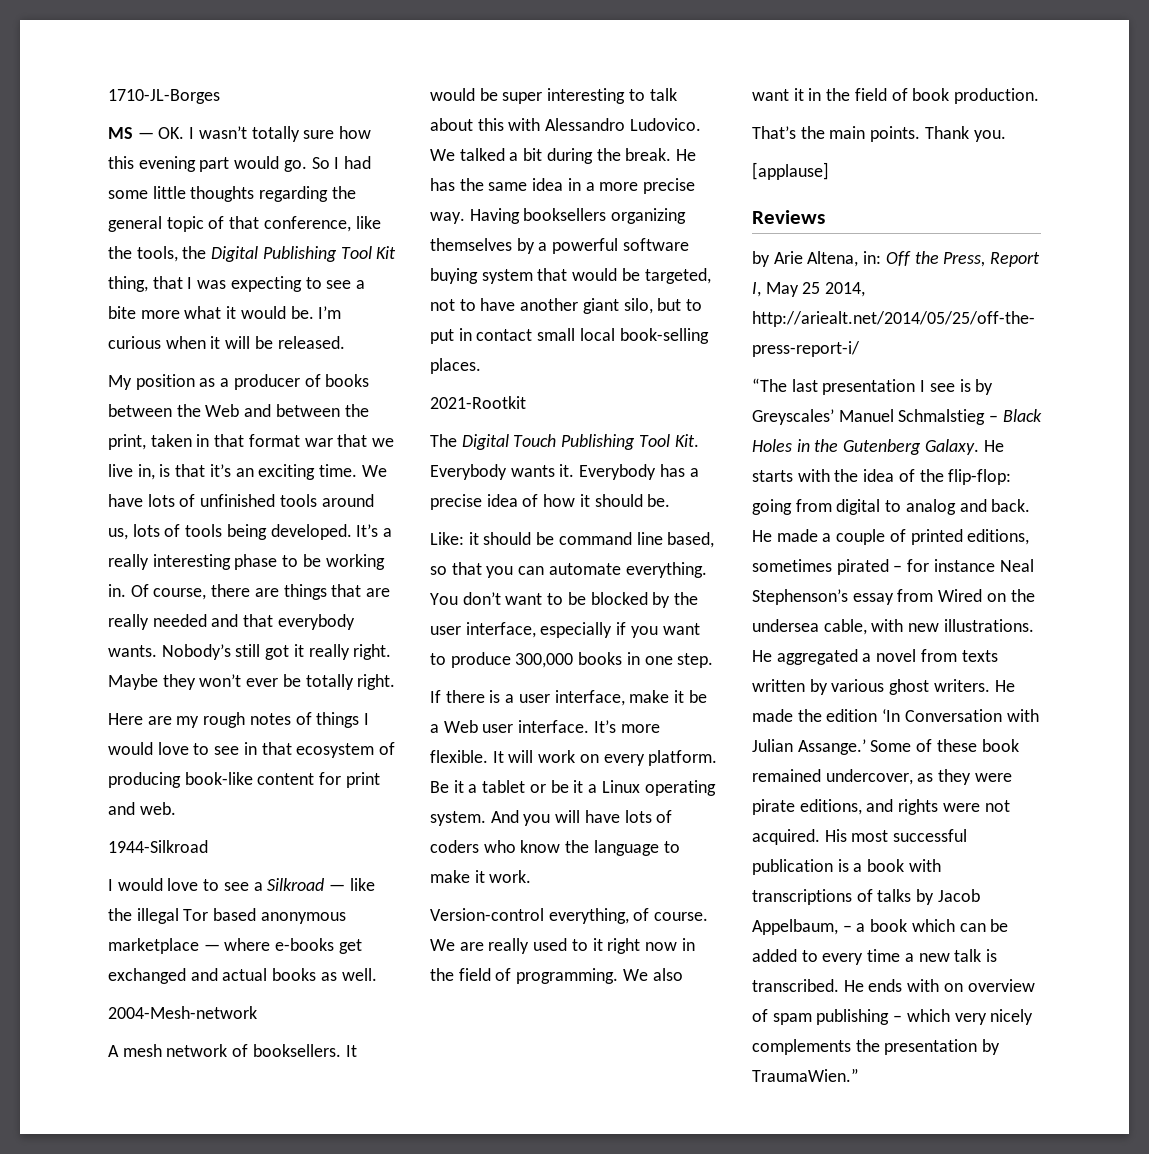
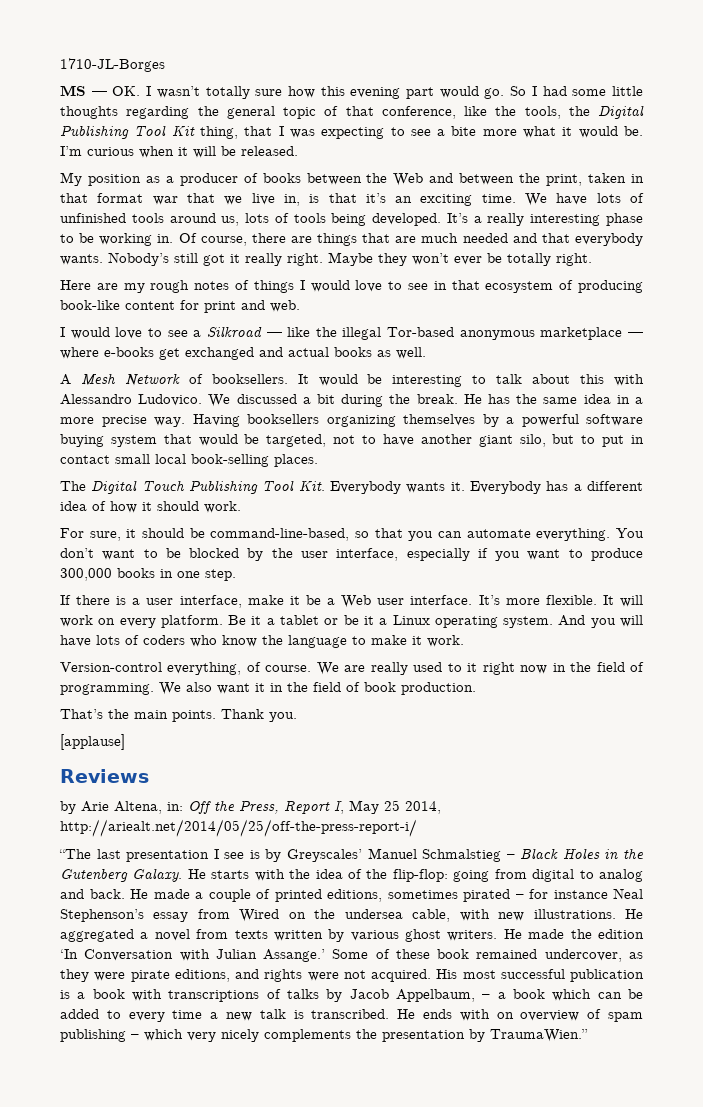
[108,614,149,630] really -> [421,233,459,243] much
[108,840,208,853] // 1944-Silkroad -> (300, 306) none
[183,908,257,921] Tor based -> [387,327,455,337] Tor-based
[108,1006,257,1019] // 2004-Mesh-network -> (426, 353) none
[122,1044,228,1057] mesh network -> [80,373,180,386] Mesh Network
[502,92,543,104] super -> (383, 379) none
[459,148,505,161] talked -> [236,394,297,404] discussed
[430,396,526,409] // 2021-Rootkit -> (318, 460) none
[430,494,482,510] precise -> [587,481,643,491] different
[647,494,671,507] [430,532,715,548] be. // Like: it should be command line based, -> [204,501,241,513] [60,528,350,541] work. // For sure, it should be command-line-based,

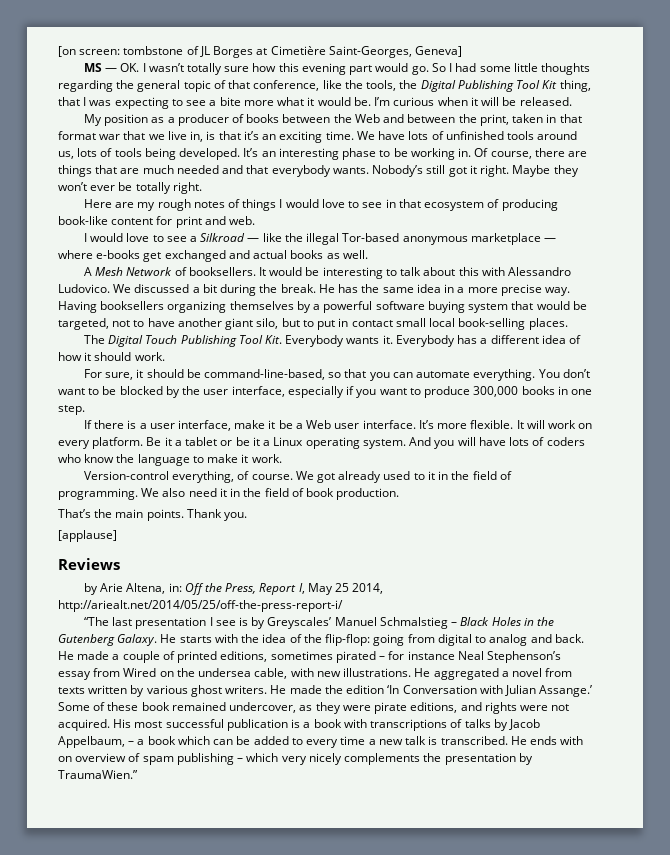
[60,58,165,72] 1710-JL-Borges -> [58,46,463,58] [on screen: tombstone of JL Borges at Cimetière Saint-Georges, Geneva]
[473,213,525,226] a really -> [261,151,276,157] an
[245,253,282,266] really -> (477, 169) none
[344,662,408,675] are really -> [316,471,382,483] got already
[482,662,548,675] right now -> (435, 475) none
[217,683,250,694] want -> [188,488,217,497] need

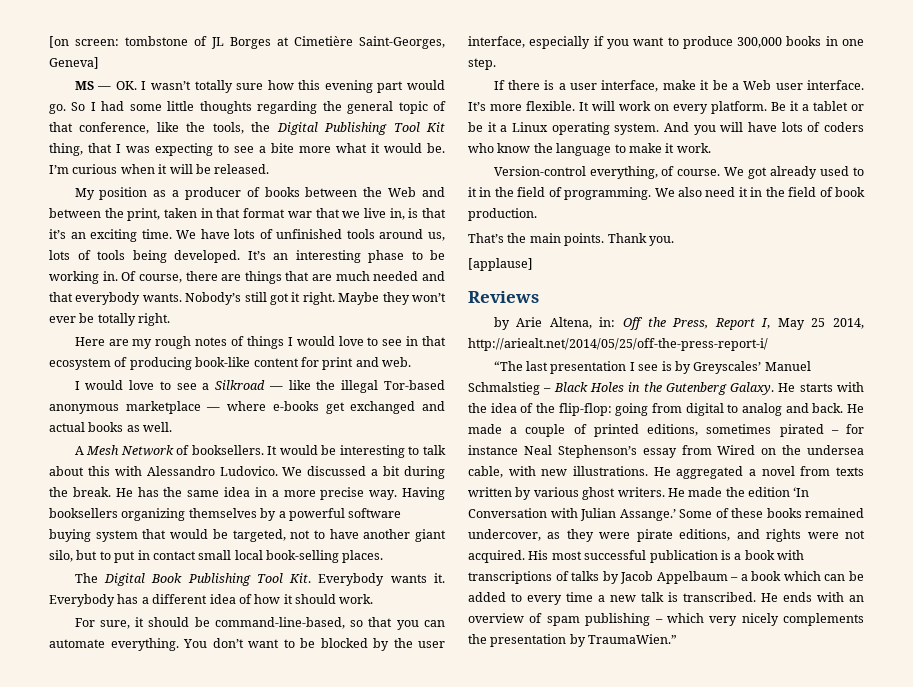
[145,335,178,344] Touch -> [151,573,183,583] Book
[141,702,170,711] book -> [766,508,802,518] books
[58,736,125,748] Appelbaum, -> [656,571,728,584] Appelbaum
[58,756,72,762] on -> [849,595,864,602] an

